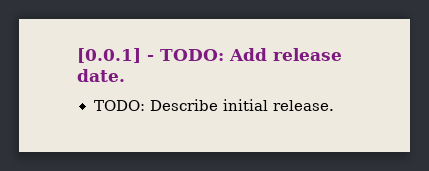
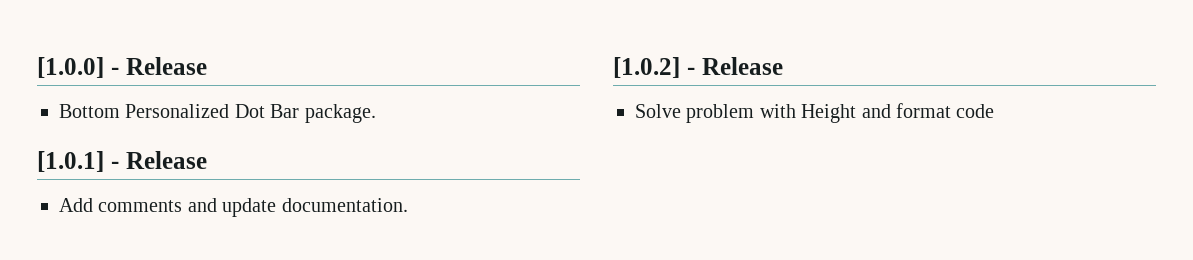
[77,48,342,63] [77,69,125,82] [93,99,334,111] [0.0.1] - TODO: Add release date. // TODO: Describe initial release. -> [37,57,207,78] [59,104,376,123] [37,151,207,172] [59,198,408,217] [613,57,783,78] [635,103,995,123] [1.0.0] - Release // Bottom Personalized Dot Bar package. // [1.0.1] - Release // Add comments and update documentation. // [1.0.2] - Release // Solve problem with Height and format code

